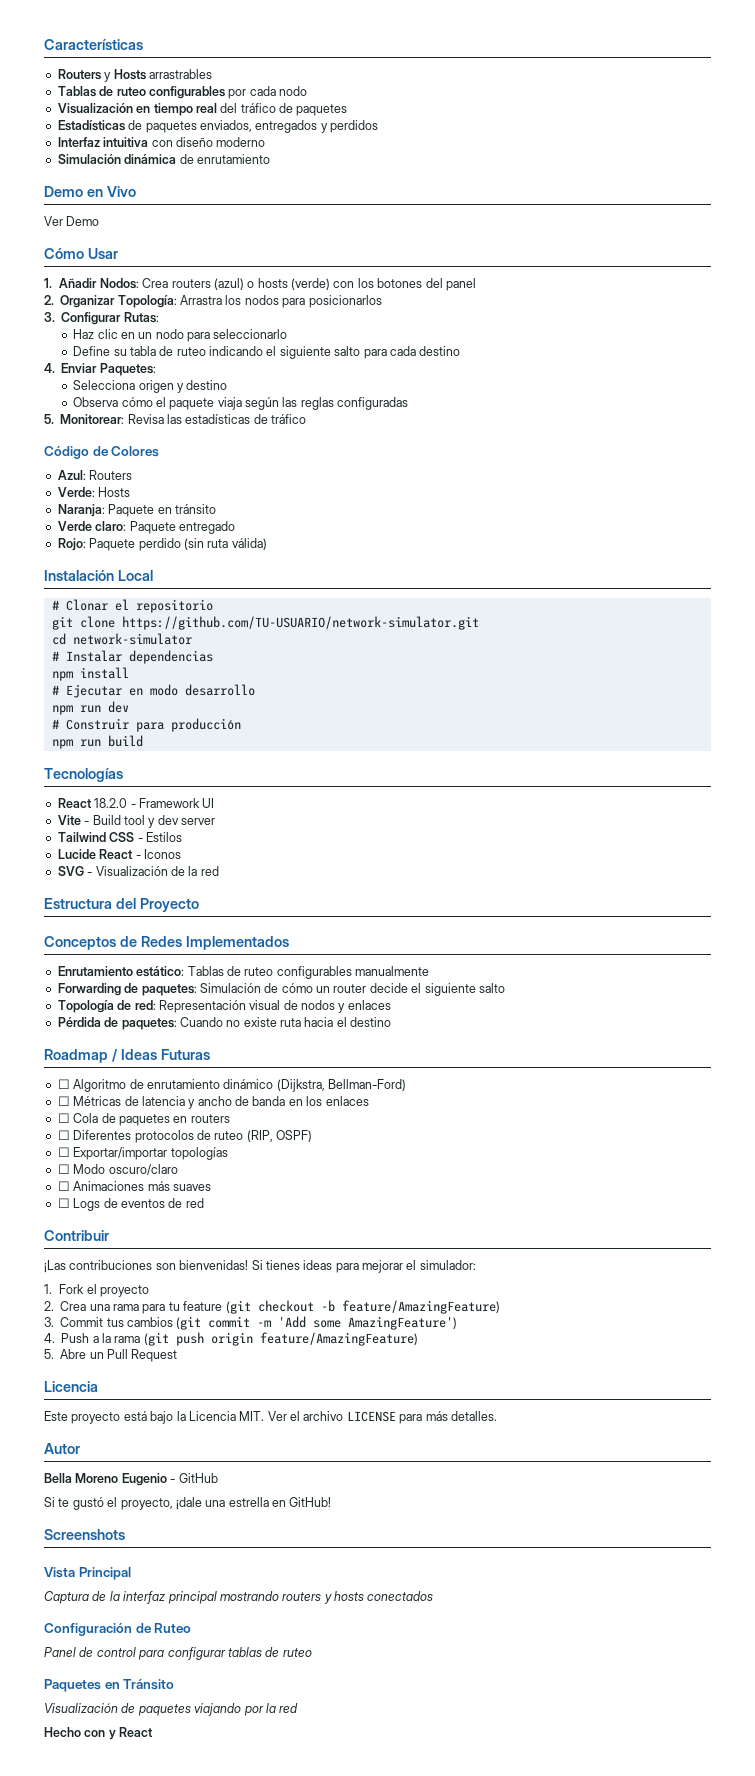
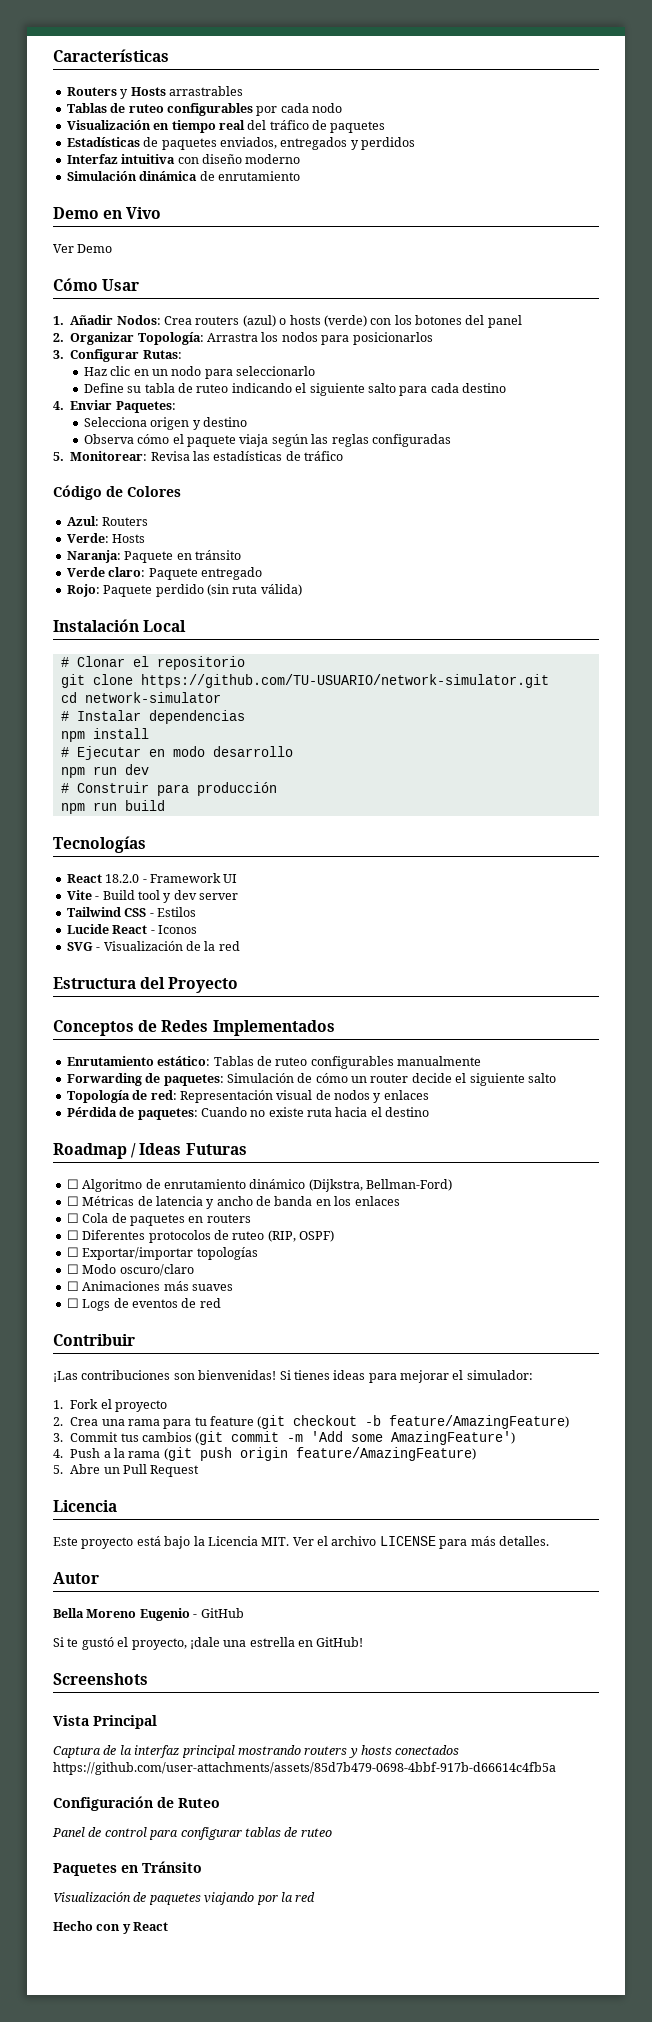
(434, 1596) none -> [53,1762,556,1775] https://github.com/user-attachments/assets/85d7b479-0698-4bbf-917b-d66614c4fb5a

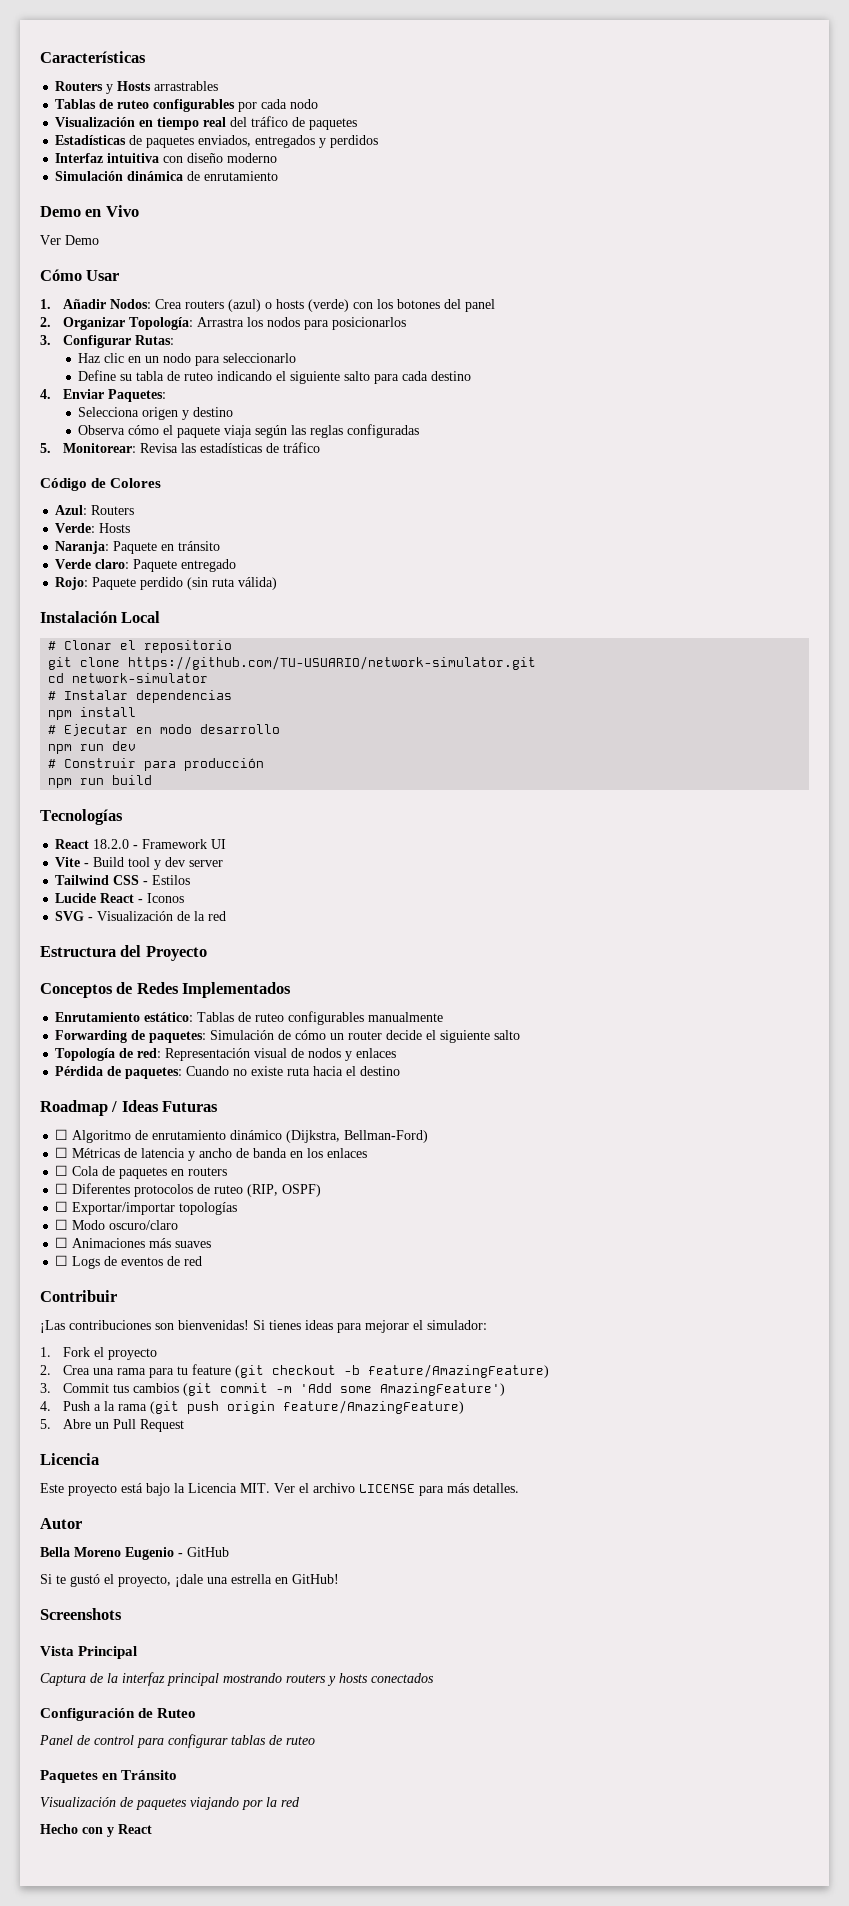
[53,1762,556,1775] https://github.com/user-attachments/assets/85d7b479-0698-4bbf-917b-d66614c4fb5a -> (434, 1678) none

